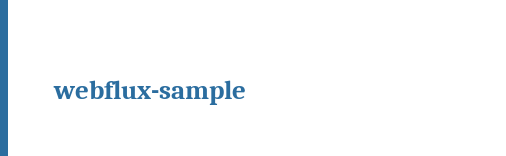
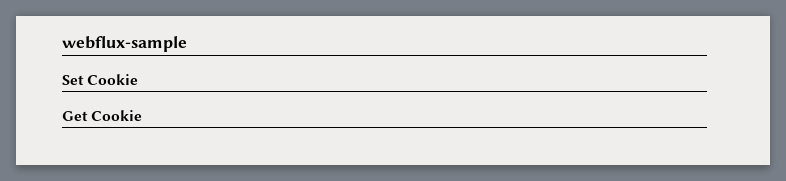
(246, 92) none -> [62,74,139,85] [62,110,143,121] // Set Cookie // Get Cookie

